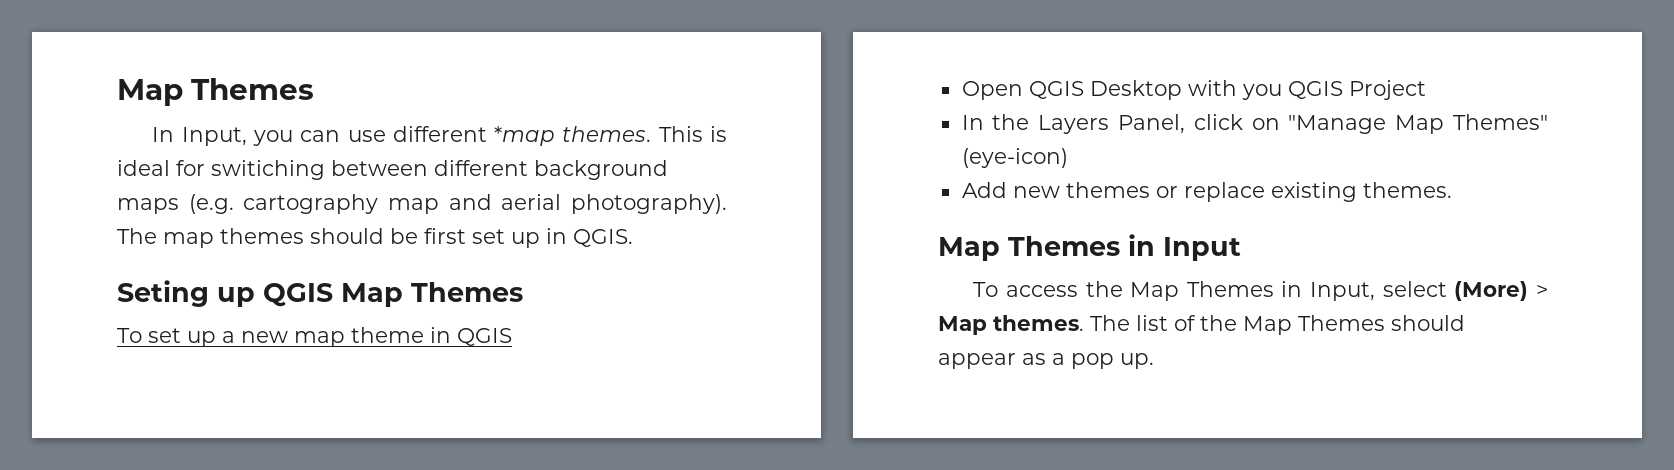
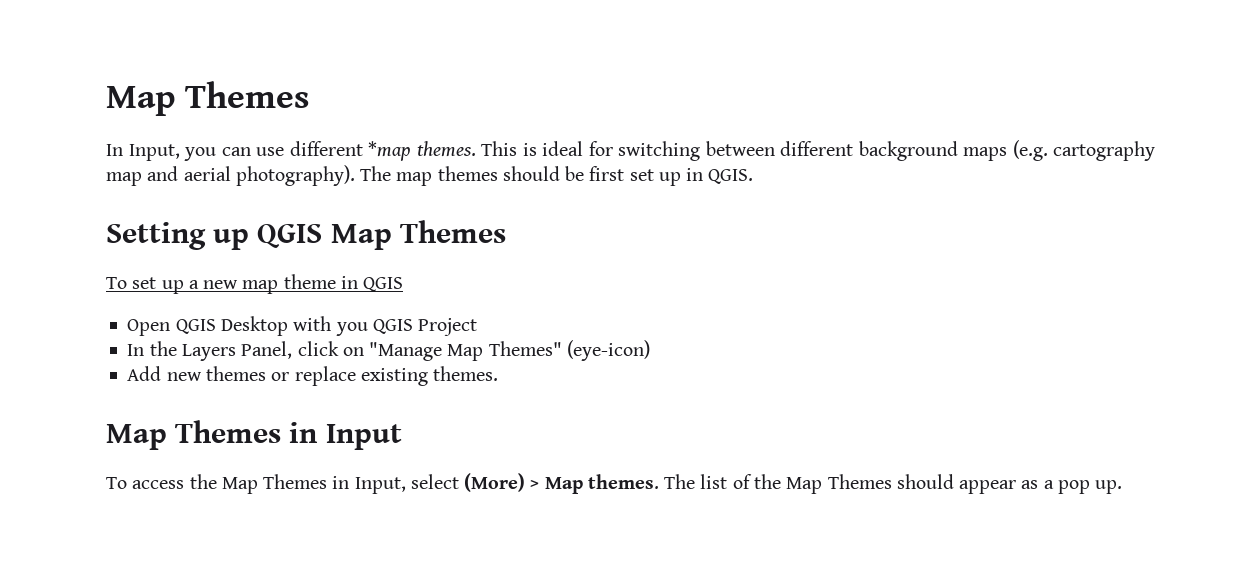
[211,160,325,180] switiching -> [618,141,700,161] switching
[117,280,209,307] Seting -> [106,222,206,250] Setting

